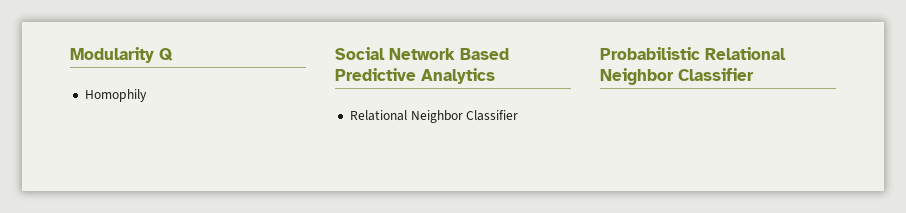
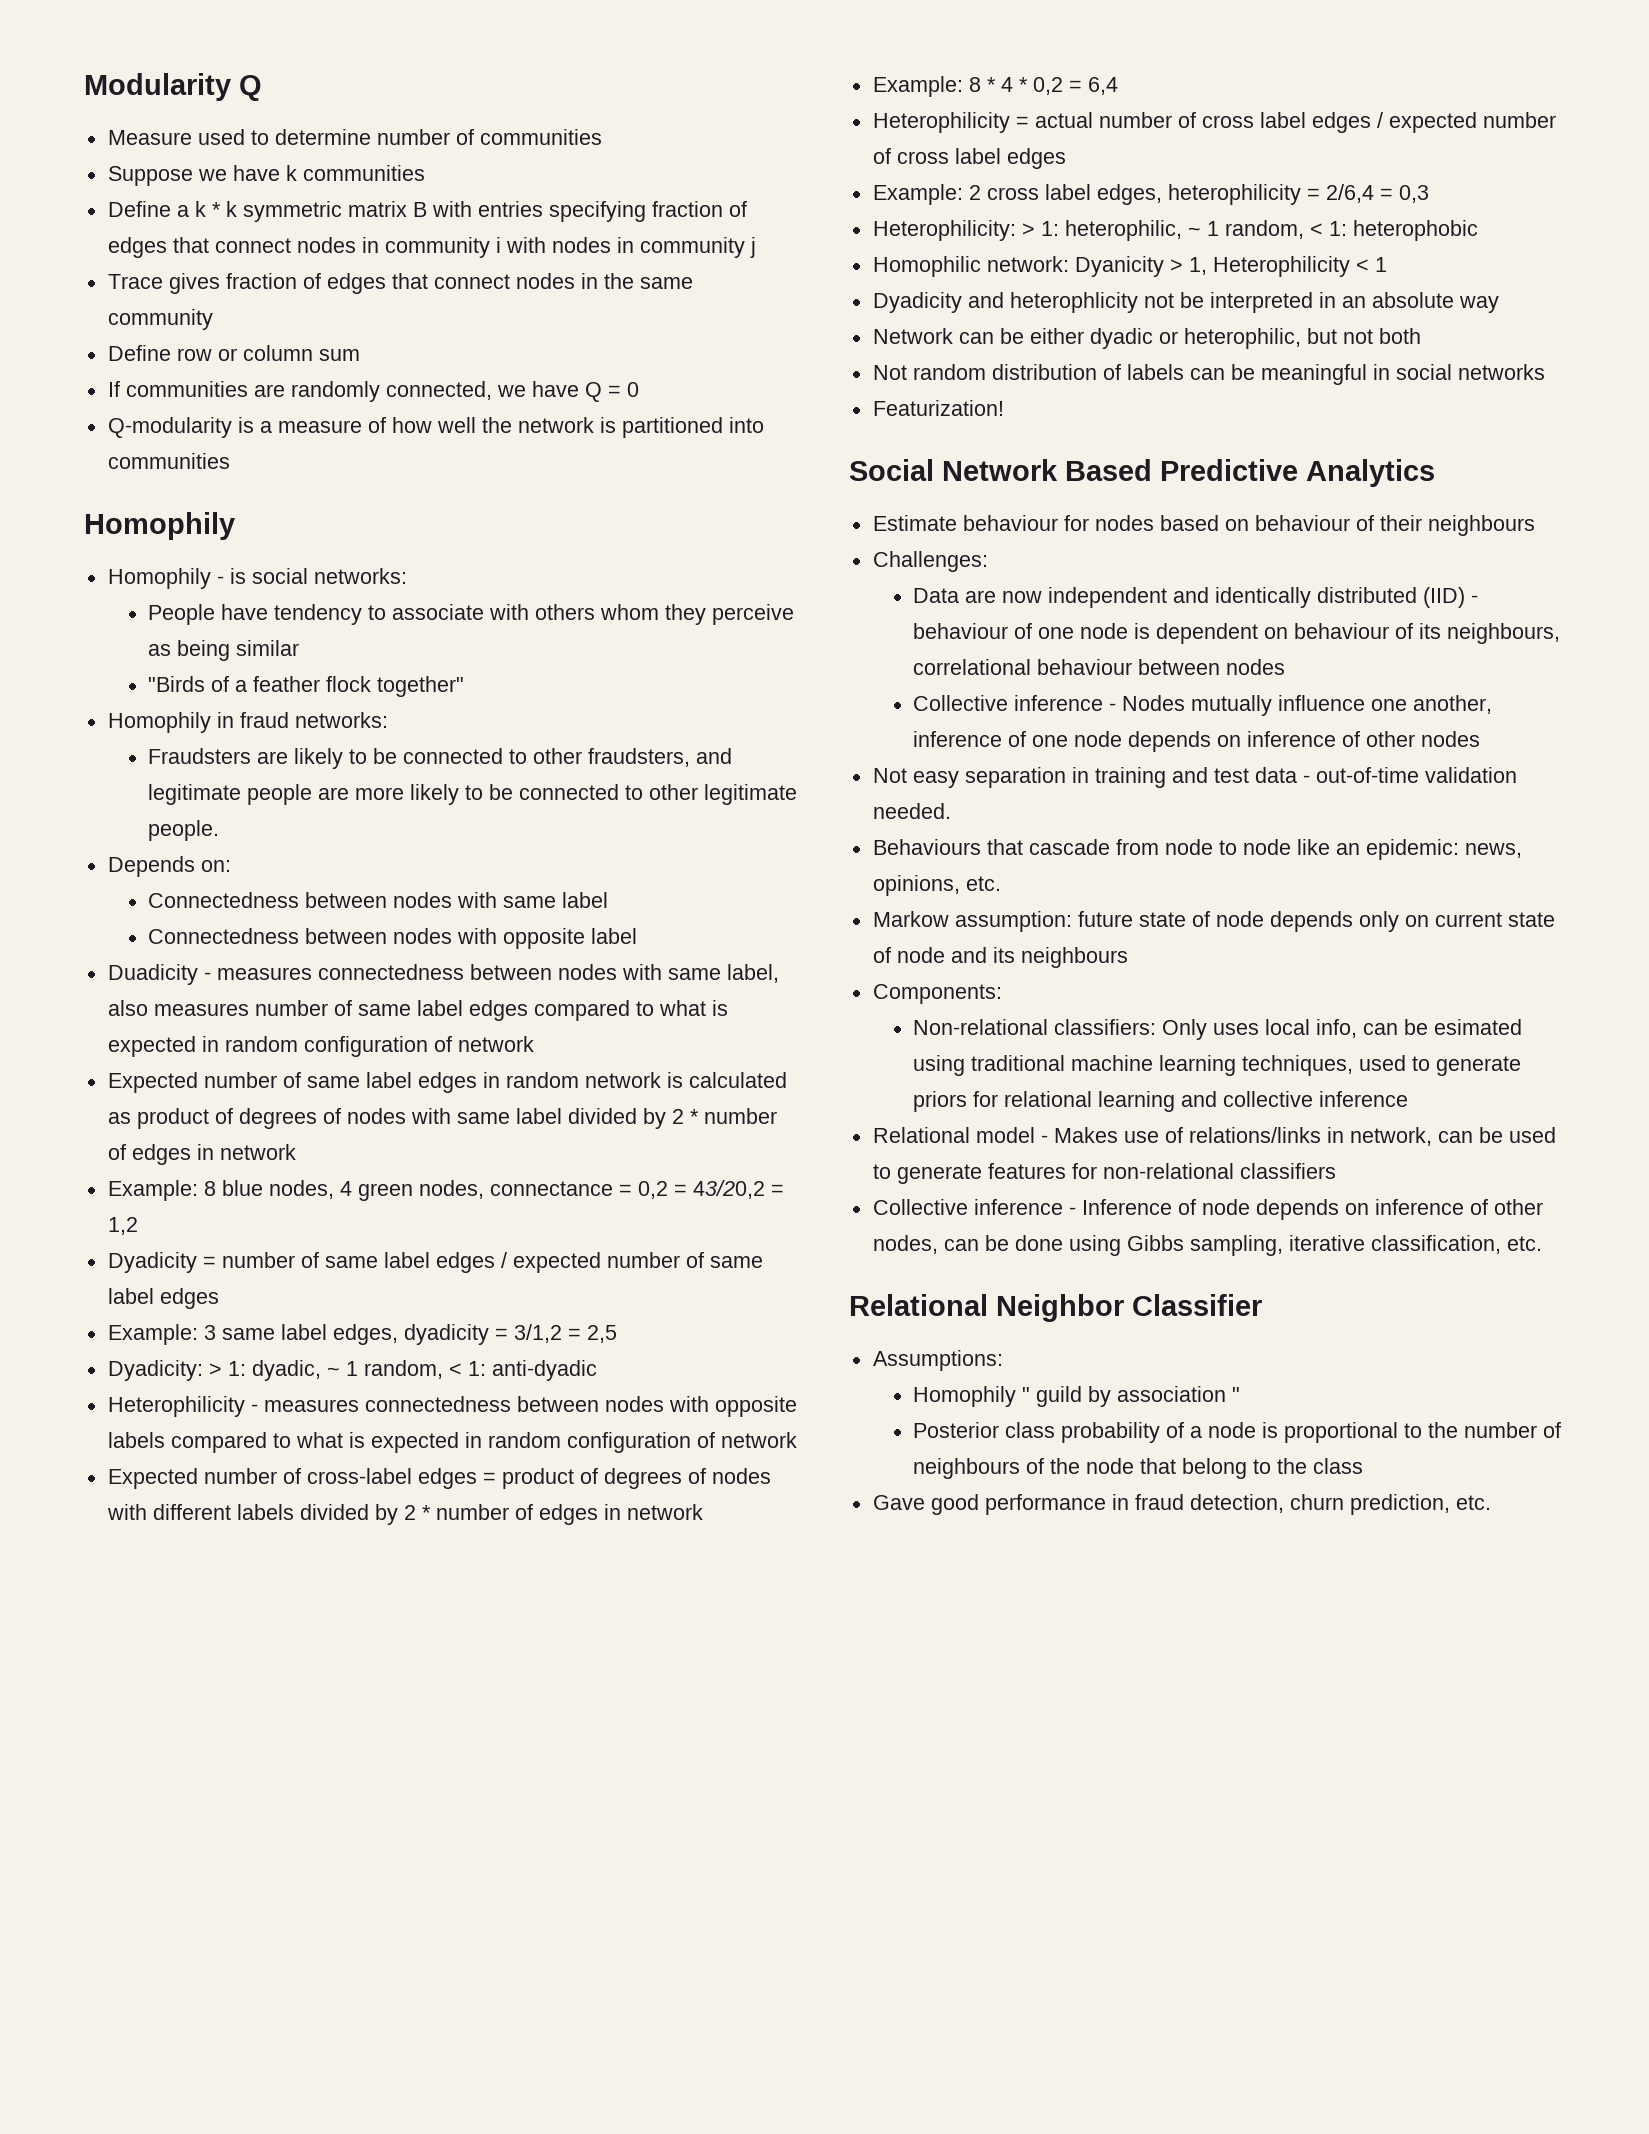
[84,89,147,102] Homophily -> [107,129,602,145] [107,165,425,186] [107,201,747,222] [107,237,756,258] [107,273,693,294] [107,309,213,330] [107,345,360,361] [107,381,639,402] [107,417,764,438] [107,453,230,469] [84,512,235,540] [107,568,407,589] [148,604,795,625] [148,640,300,661] [148,676,465,697] [107,712,388,733] [148,748,733,769] [148,784,798,805] [148,820,220,841] [107,856,231,877] [148,892,609,908] [148,928,638,949] [107,964,779,985] [107,1000,728,1021] [107,1036,534,1057] [107,1072,787,1093] [107,1108,777,1129] [107,1144,296,1165] [107,1180,784,1201] [107,1217,138,1235] [107,1252,763,1273] [107,1288,219,1309] [107,1324,617,1345] [107,1360,597,1381] [107,1396,797,1417] [107,1432,797,1453] [107,1468,771,1489] [106,1504,703,1525] [872,76,1118,97] [872,112,1556,133] [872,148,1066,169] [872,184,1429,205] [872,220,1478,241] [872,256,1387,277] [872,292,1499,313] [872,328,1421,349] [872,364,1545,385] [872,400,1004,416] Measure used to determine number of communities // Suppose we have k communities // Define a k * k symmetric matrix B with entries specifying fraction of edges that connect nodes in community i with nodes in community j // Trace gives fraction of edges that connect nodes in the same community // Define row or column sum // If communities are randomly connected, we have Q = 0 // Q-modularity is a measure of how well the network is partitioned into communities // Homophily // Homophily - is social networks: // People have tendency to associate with others whom they perceive as being similar // "Birds of a feather flock together" // Homophily in fraud networks: // Fraudsters are likely to be connected to other fraudsters, and legitimate people are more likely to be connected to other legitimate people. // Depends on: // Connectedness between nodes with same label // Connectedness between nodes with opposite label // Duadicity - measures connectedness between nodes with same label, also measures number of same label edges compared to what is expected in random configuration of network // Expected number of same label edges in random network is calculated as product of degrees of nodes with same label divided by 2 * number of edges in network // Example: 8 blue nodes, 4 green nodes, connectance = 0,2 = 43/20,2 = 1,2 // Dyadicity = number of same label edges / expected number of same label edges // Example: 3 same label edges, dyadicity = 3/1,2 = 2,5 // Dyadicity: > 1: dyadic, ~ 1 random, < 1: anti-dyadic // Heterophilicity - measures connectedness between nodes with opposite labels compared to what is expected in random configuration of network // Expected number of cross-label edges = product of degrees of nodes with different labels divided by 2 * number of edges in network // Example: 8 * 4 * 0,2 = 6,4 // Heterophilicity = actual number of cross label edges / expected number of cross label edges // Example: 2 cross label edges, heterophilicity = 2/6,4 = 0,3 // Heterophilicity: > 1: heterophilic, ~ 1 random, < 1: heterophobic // Homophilic network: Dyanicity > 1, Heterophilicity < 1 // Dyadicity and heterophlicity not be interpreted in an absolute way // Network can be either dyadic or heterophilic, but not both // Not random distribution of labels can be meaningful in social networks // Featurization!
[349,110,519,123] [600,47,786,60] [600,68,754,85] Relational Neighbor Classifier // Probabilistic Relational Neighbor Classifier -> [872,515,1535,536] [872,551,988,572] [913,587,1479,608] [913,623,1561,644] [913,659,1286,675] [913,695,1493,716] [913,731,1481,752] [872,767,1517,788] [872,803,951,819] [872,839,1522,860] [872,875,1001,896] [872,911,1555,932] [872,947,1128,968] [872,984,1002,1004] [913,1019,1523,1040] [913,1055,1522,1076] [913,1091,1409,1112] [872,1127,1556,1146] [872,1163,1336,1184] [872,1199,1543,1220] [872,1235,1542,1256] [849,1294,1262,1322] [872,1350,1003,1371] [913,1386,1241,1407] [913,1422,1562,1443] [913,1458,1364,1479] [872,1494,1491,1515] Estimate behaviour for nodes based on behaviour of their neighbours // Challenges: // Data are now independent and identically distributed (IID) - behaviour of one node is dependent on behaviour of its neighbours, correlational behaviour between nodes // Collective inference - Nodes mutually influence one another, inference of one node depends on inference of other nodes // Not easy separation in training and test data - out-of-time validation needed. // Behaviours that cascade from node to node like an epidemic: news, opinions, etc. // Markow assumption: future state of node depends only on current state of node and its neighbours // Components: // Non-relational classifiers: Only uses local info, can be esimated using traditional machine learning techniques, used to generate priors for relational learning and collective inference // Relational model - Makes use of relations/links in network, can be used to generate features for non-relational classifiers // Collective inference - Inference of node depends on inference of other nodes, can be done using Gibbs sampling, iterative classification, etc. // Relational Neighbor Classifier // Assumptions: // Homophily " guild by association " // Posterior class probability of a node is proportional to the number of neighbours of the node that belong to the class // Gave good performance in fraud detection, churn prediction, etc.

